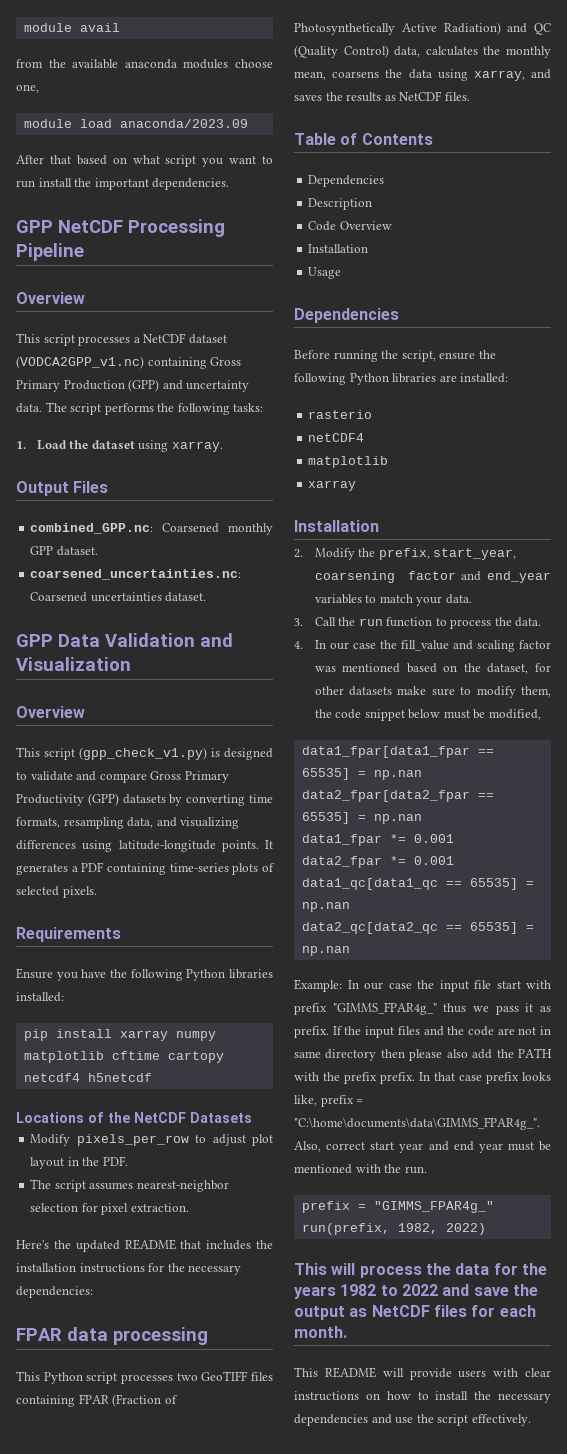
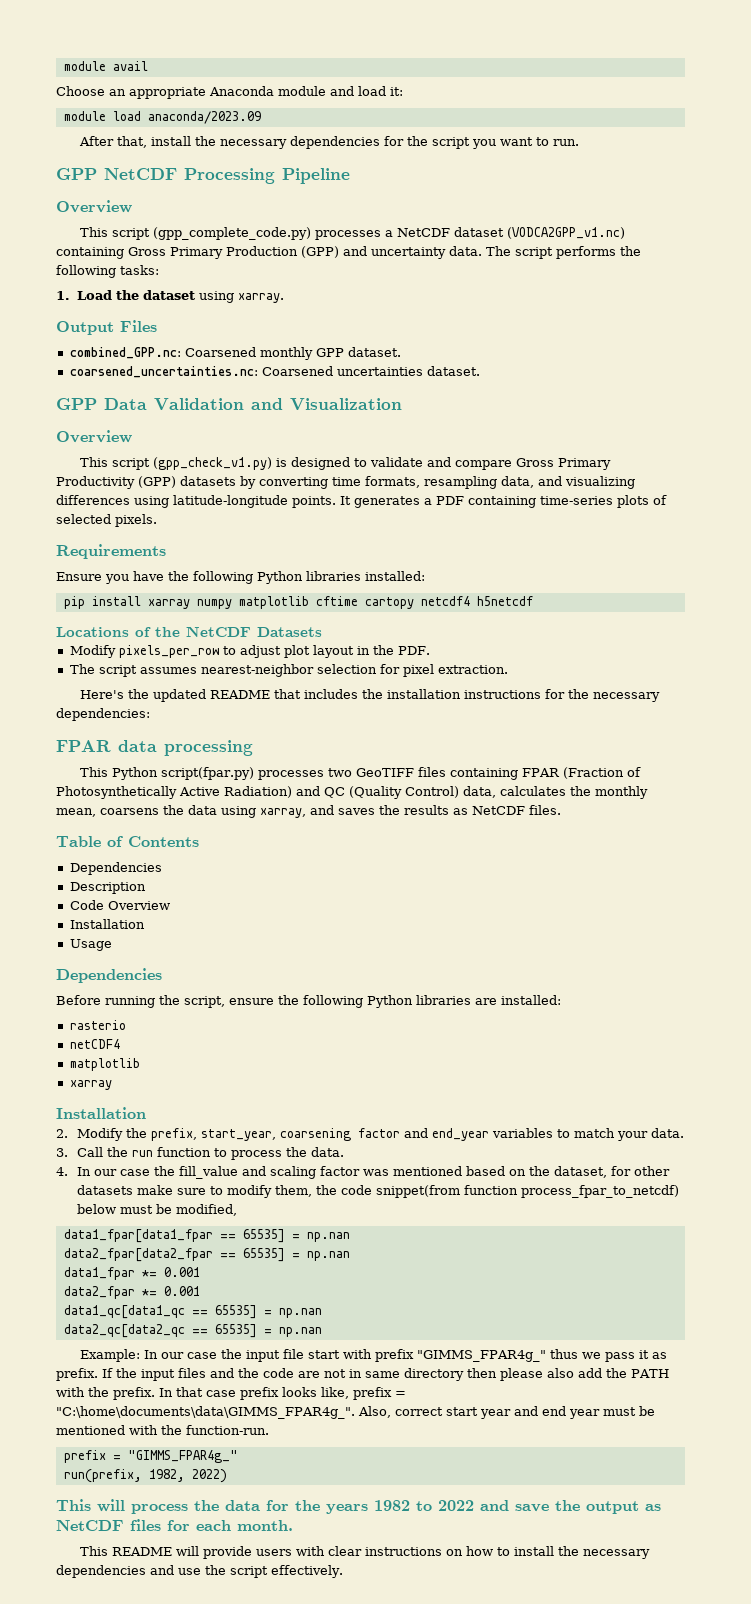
[16,59,273,69] [16,84,39,93] [23,119,248,128] [16,155,273,167] [16,178,230,190] from the available anaconda modules choose one, // module load anaconda/2023.09 // After that based on what script you want to run install the important dependencies. -> [56,86,403,99] [63,111,261,124] [78,136,579,149] Choose an appropriate Anaconda module and load it: // module load anaconda/2023.09 // After that, install the necessary dependencies for the script you want to run.
(75, 340) none -> [152,227,311,240] (gpp_complete_code.py)
[86,1372,118,1384] script -> [160,767,254,780] script(fpar.py)
[364,709,405,721] snippet -> [376,1185,680,1198] snippet(from function process_fpar_to_netcdf)
[344,1072,377,1084] prefix -> (109, 1392) none
[404,1166,427,1174] run. -> [186,1425,269,1435] function-run.

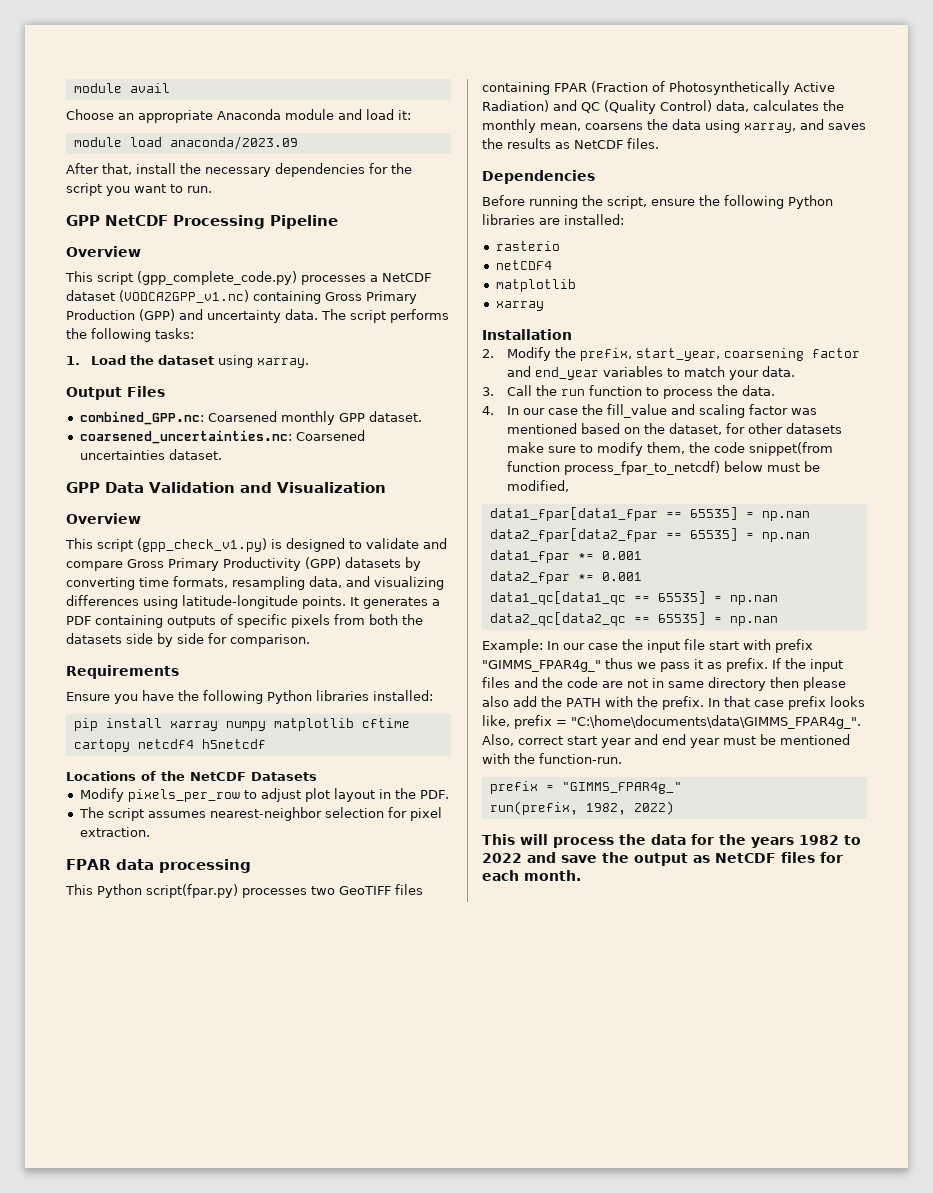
[540,495,667,508] [56,514,157,527] time-series plots of selected pixels. -> [167,614,423,628] [66,633,310,647] outputs of specific pixels from both the datasets side by side for comparison.
[79,689,660,702] [56,708,150,721] // Here's the updated README that includes the installation instructions for the necessary dependencies: -> (150, 832) none
[56,836,199,847] [69,862,162,875] [69,882,146,894] [69,900,170,910] [69,919,145,929] [69,939,112,951] // Table of Contents // Dependencies // Description // Code Overview // Installation // Usage -> (659, 143) none
[79,1546,650,1559] [56,1565,343,1578] // This README will provide users with clear instructions on how to install the necessary dependencies and use the script effectively. -> (581, 875) none

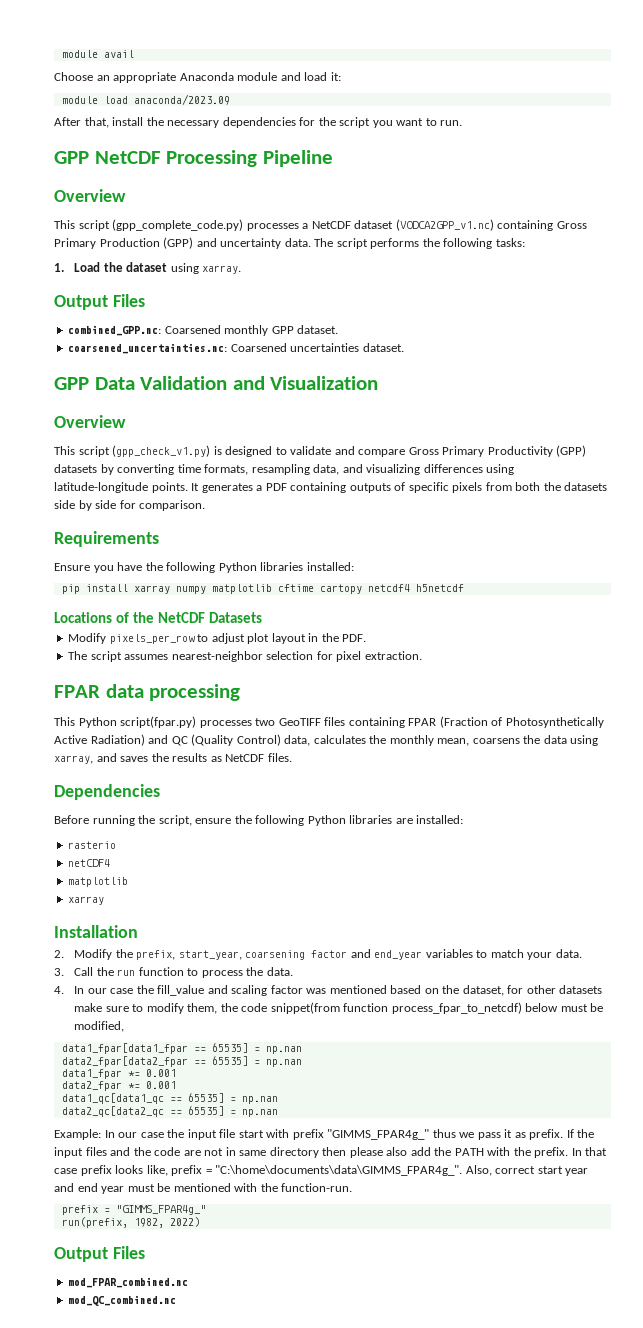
[482,834,861,848] [482,852,843,866] [482,870,581,881] This will process the data for the years 1982 to 2022 and save the output as NetCDF files for each month. -> [54,1246,145,1262] [68,1277,189,1288] [68,1295,177,1306] Output Files // mod_FPAR_combined.nc // mod_QC_combined.nc

